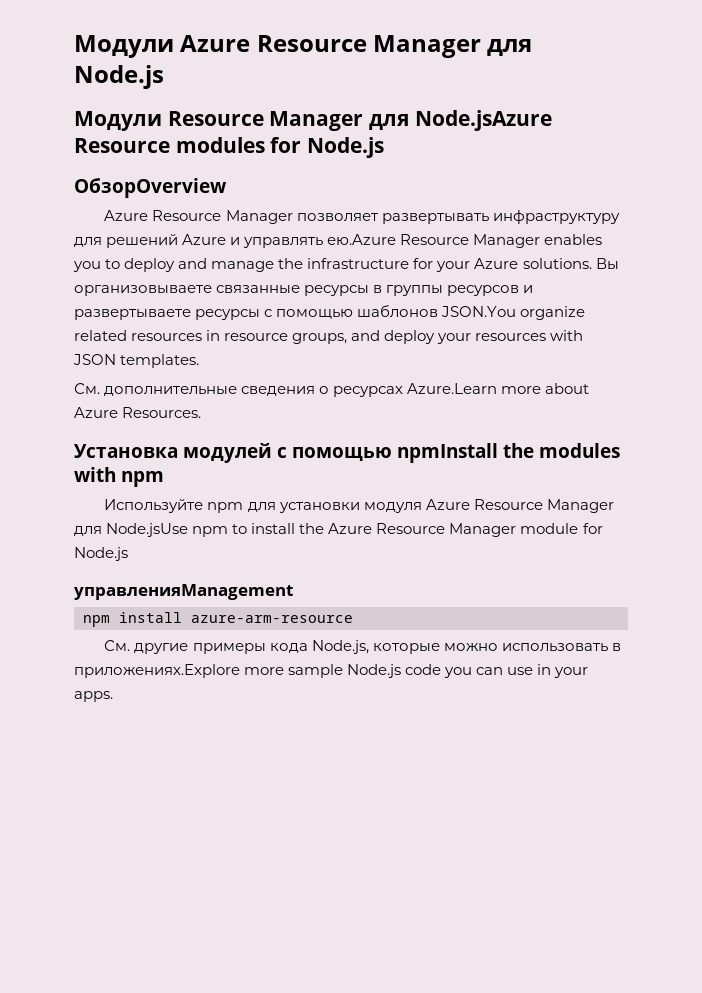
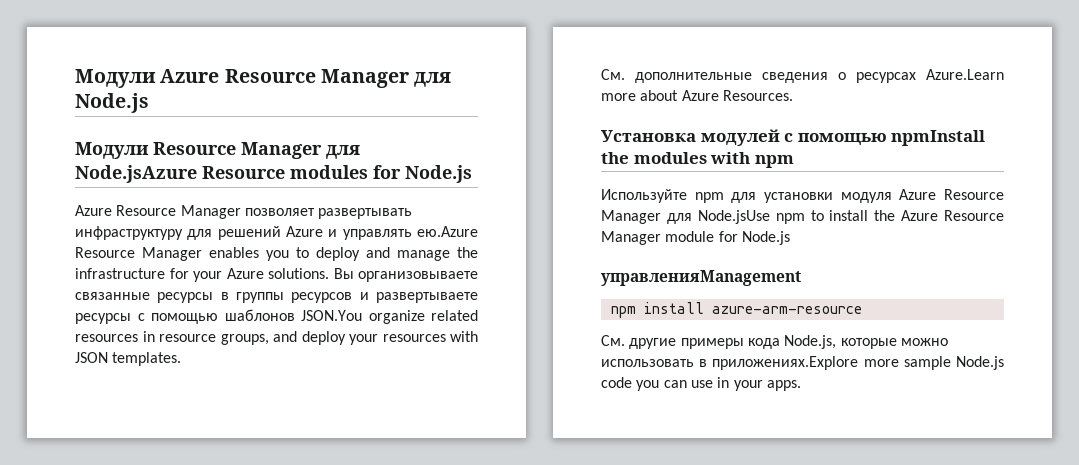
[74,178,227,198] // ОбзорOverview -> (472, 174) none

